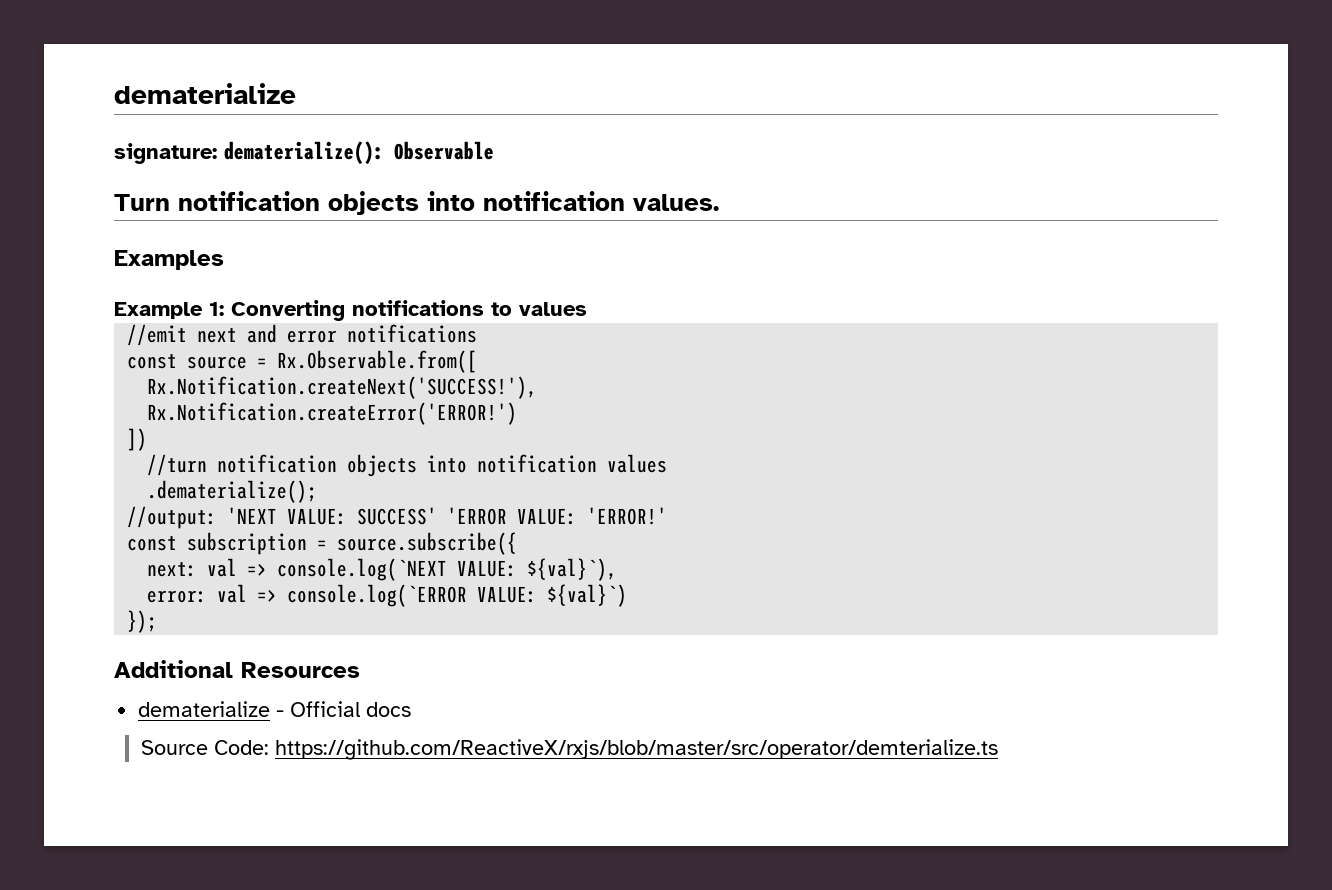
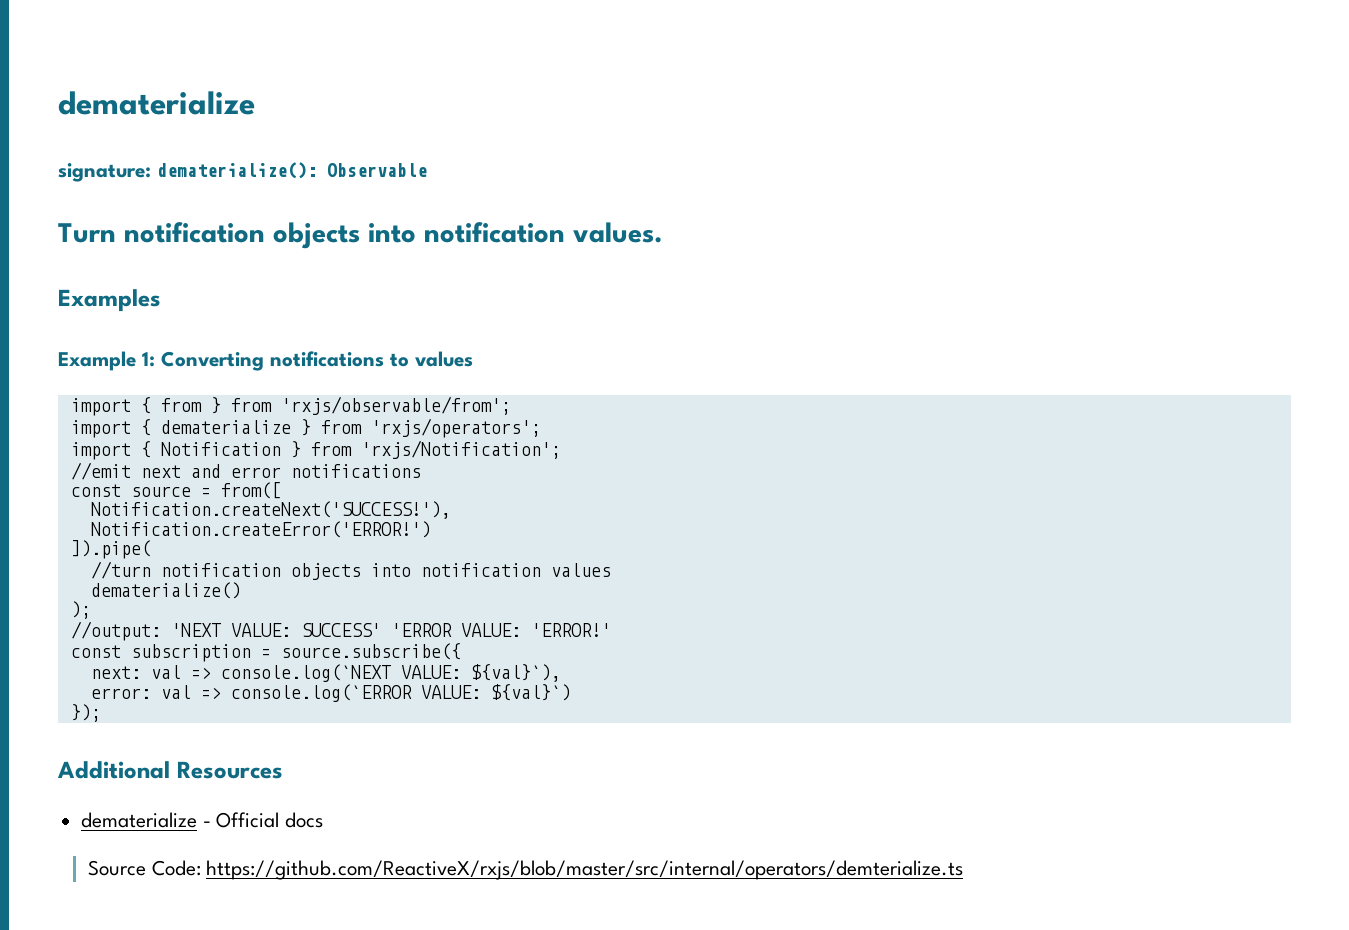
(587, 309) none -> [70,396,511,416] [70,418,541,438] [70,440,561,460] // import { from } from 'rxjs/observable/from'; // import { dematerialize } from 'rxjs/operators'; // import { Notification } from 'rxjs/Notification';
[277,350,478,373] [147,376,538,399] [147,402,518,425] [127,428,148,451] Rx.Observable.from([ // Rx.Notification.createNext('SUCCESS!'), // Rx.Notification.createError('ERROR!') // ]) -> [220,482,281,499] [90,501,451,519] [90,521,431,538] [70,540,151,559] from([ // Notification.createNext('SUCCESS!'), // Notification.createError('ERROR!') // ]).pipe(
[147,480,318,503] .dematerialize(); -> [90,582,241,599] [70,601,91,619] dematerialize() // );
[274,739,998,760] https://github.com/ReactiveX/rxjs/blob/master/src/operator/demterialize.ts -> [206,860,964,880] https://github.com/ReactiveX/rxjs/blob/master/src/internal/operators/demterialize.ts

